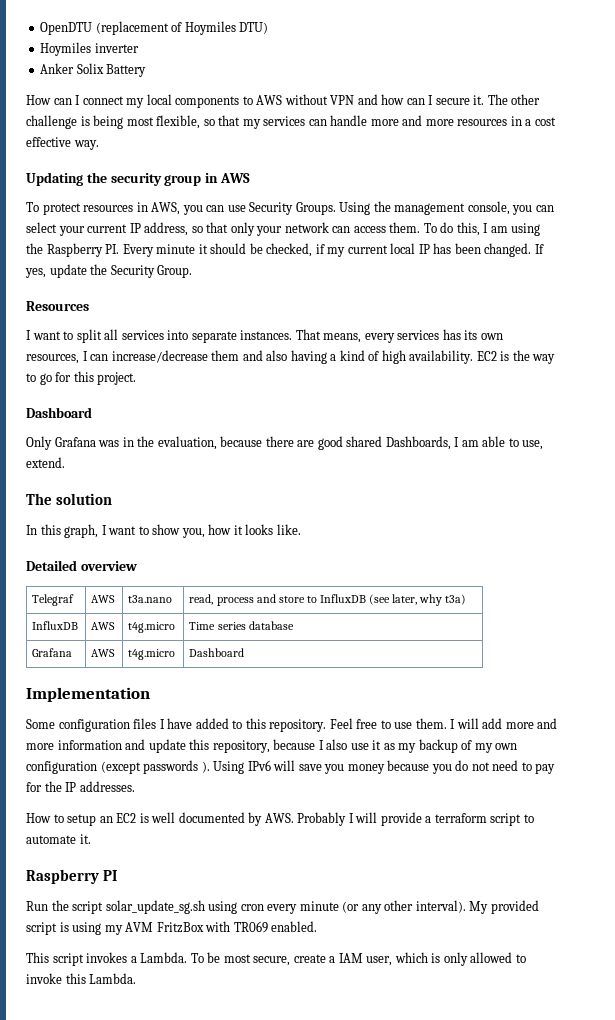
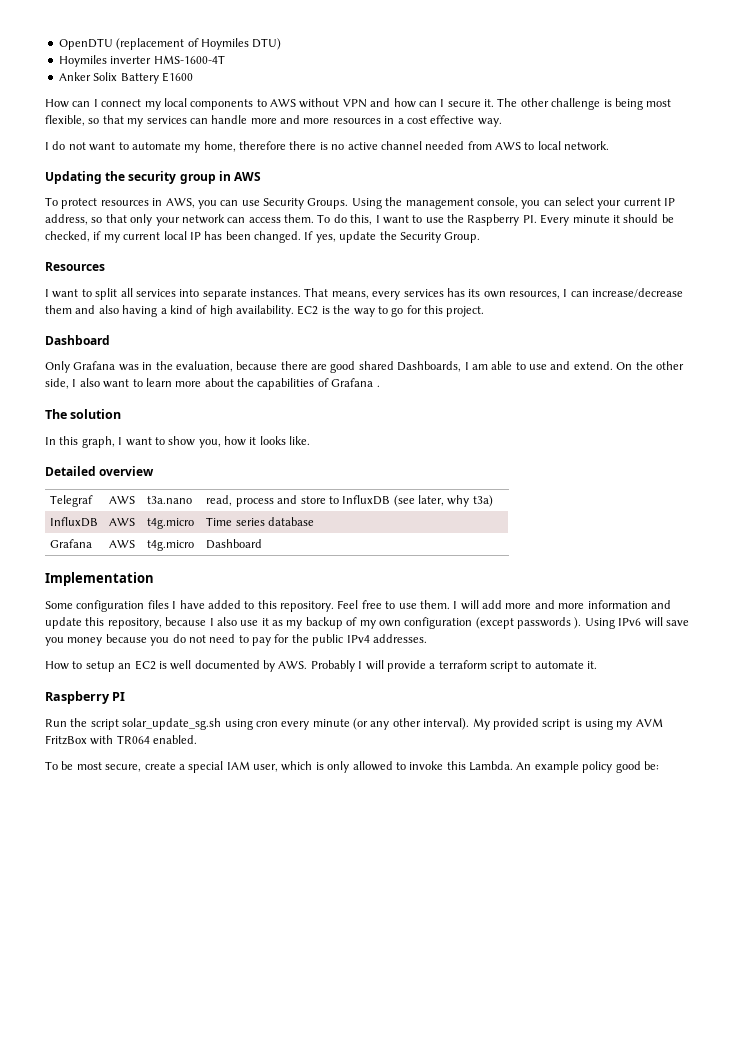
(139, 48) none -> [153,55,225,64] HMS-1600-4T
(147, 70) none -> [161,72,193,82] E1600
(99, 145) none -> [45,141,610,153] // I do not want to automate my home, therefore there is no active channel needed from AWS to local network.
[490,223,541,236] am using -> [382,215,444,224] want to use
[522,440,544,450] use, -> [529,361,571,370] use and
(65, 462) none -> [616,361,684,370] [45,378,380,390] On the other side, I also want to learn more about the capabilities of Grafana .
[65,782,77,792] IP -> [312,634,370,646] public IPv4
[233,921,268,933] TR069 -> [116,735,150,744] TR064
[26,952,188,966] This script invokes a Lambda. -> (198, 739) none
(336, 959) none -> [188,761,224,773] special
(137, 978) none -> [516,761,659,773] An example policy good be:

